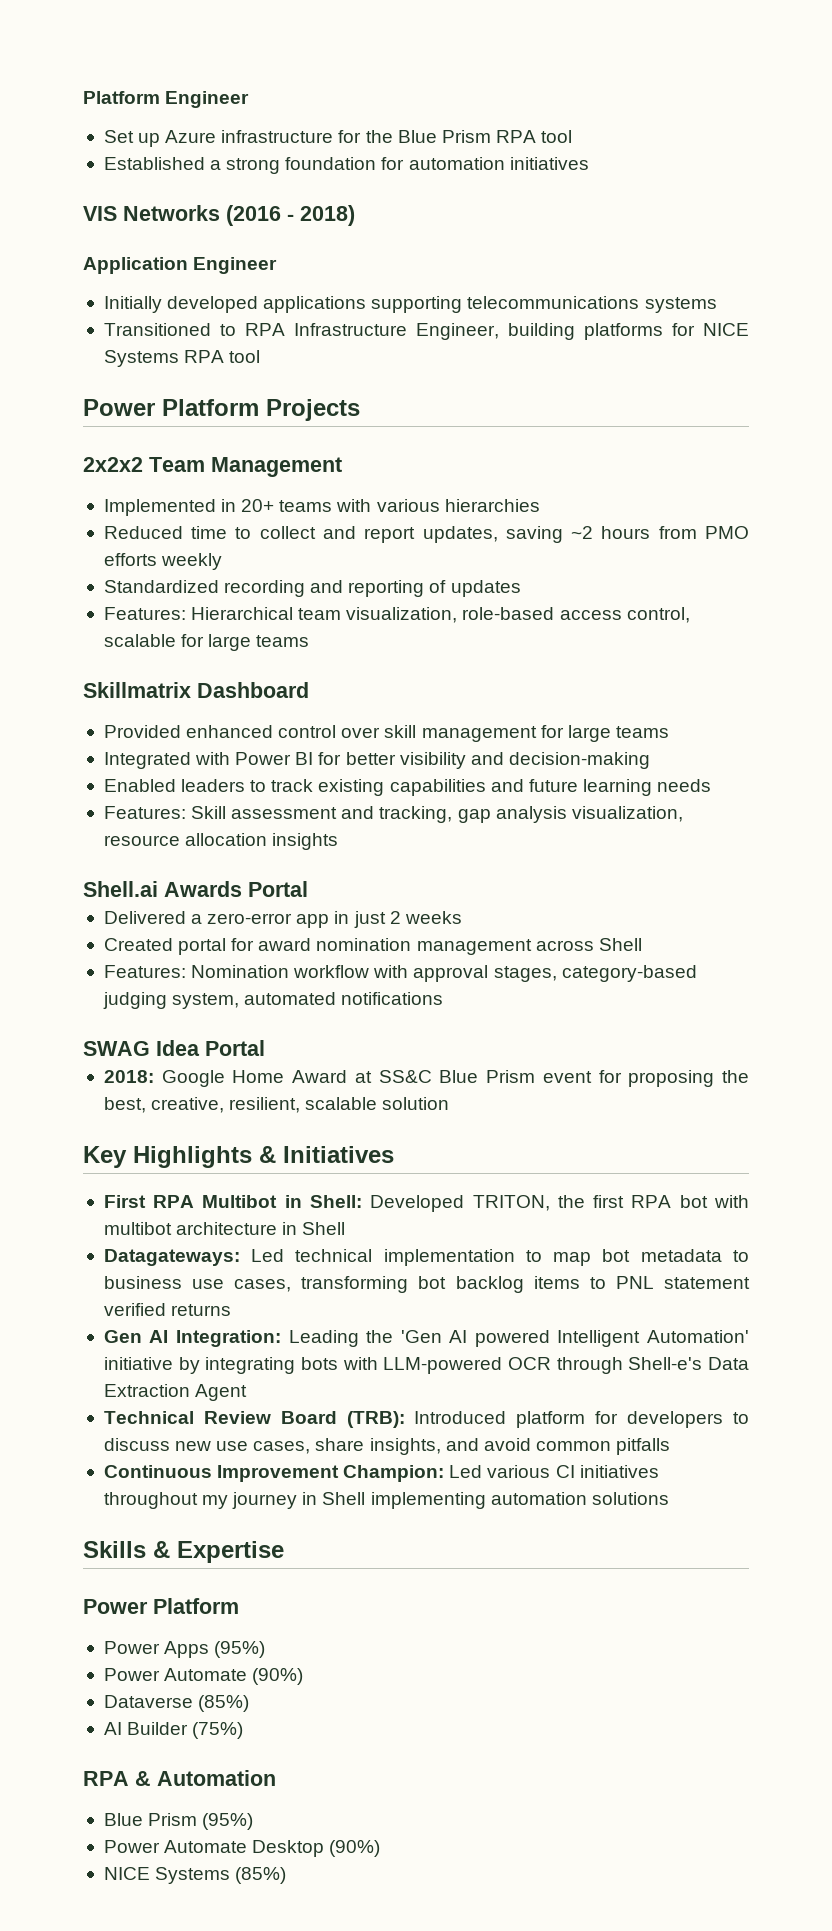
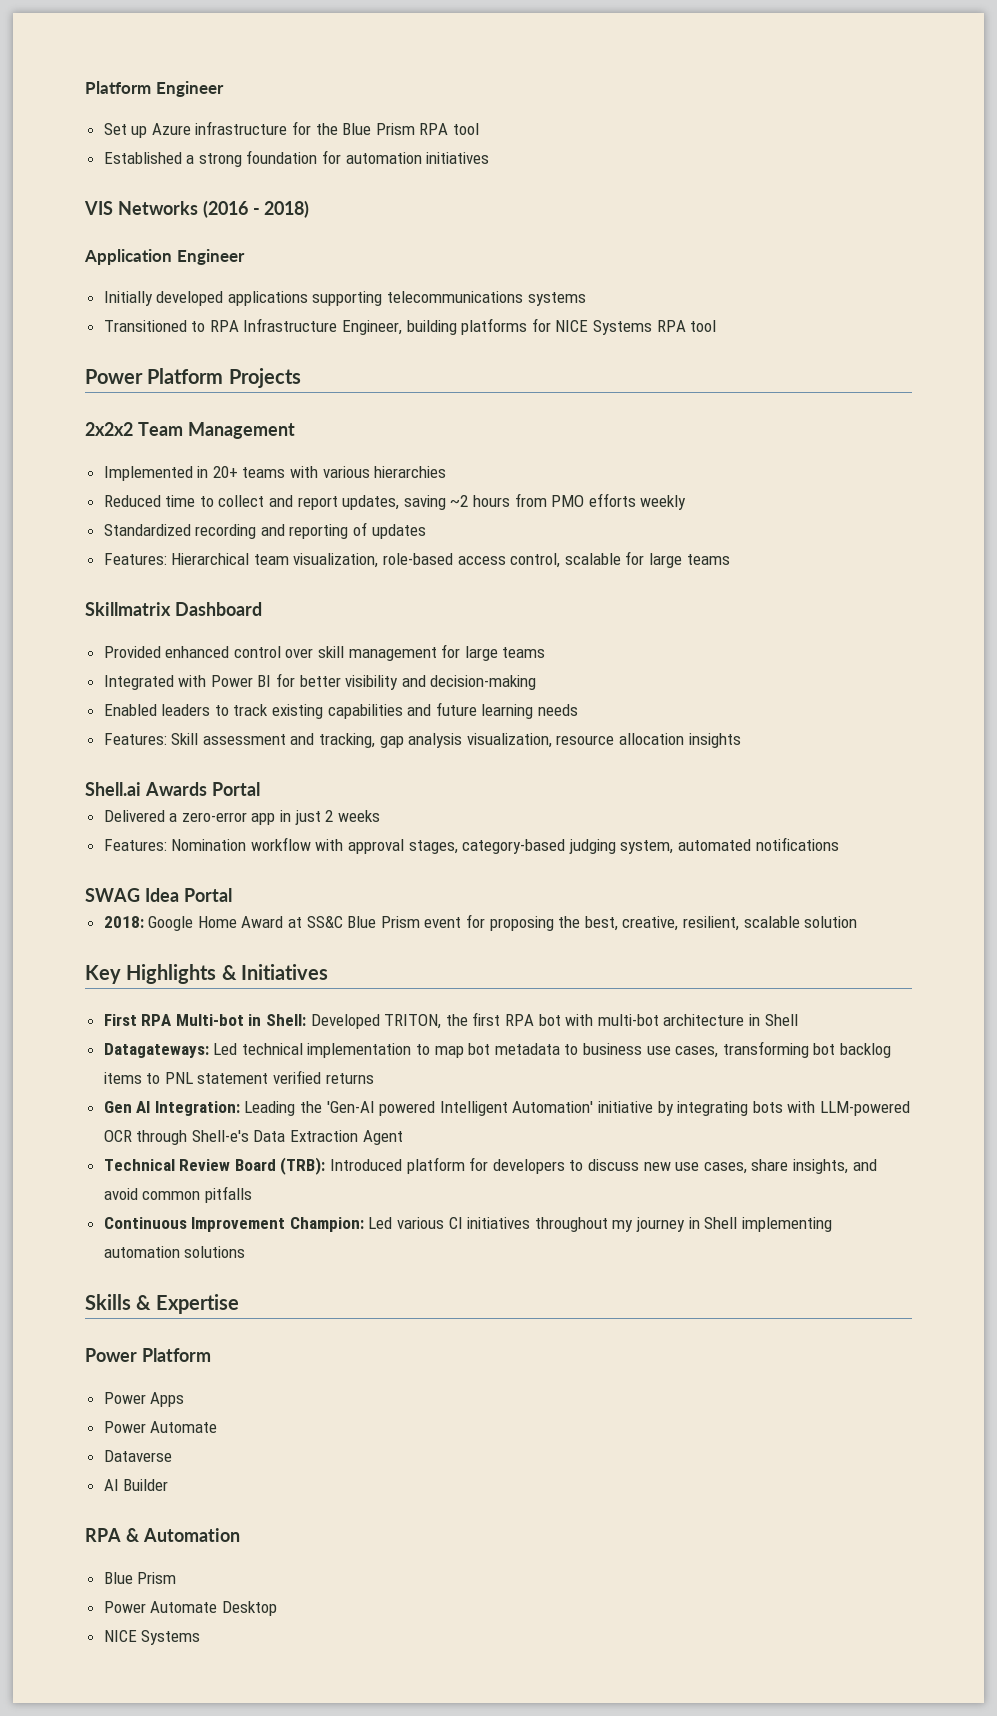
[103,938,642,955] // Created portal for award nomination management across Shell -> (380, 816) none
[202,1195,278,1208] Multibot -> [175,1014,244,1026] Multi-bot
[103,1222,172,1235] multibot -> [597,1014,659,1026] multi-bot
[400,1330,468,1343] 'Gen AI -> [326,1101,375,1113] 'Gen-AI
[214,1641,266,1658] [103,1668,304,1685] (95%) // Power Automate (90%) -> [103,1421,218,1433] // Power Automate
[198,1695,250,1712] (85%) -> (172, 1456) none
[192,1722,244,1739] (75%) -> (169, 1485) none
[202,1813,254,1830] (95%) -> (177, 1578) none
[329,1840,381,1857] [103,1867,287,1884] (90%) // NICE Systems (85%) -> [103,1630,201,1645] // NICE Systems

